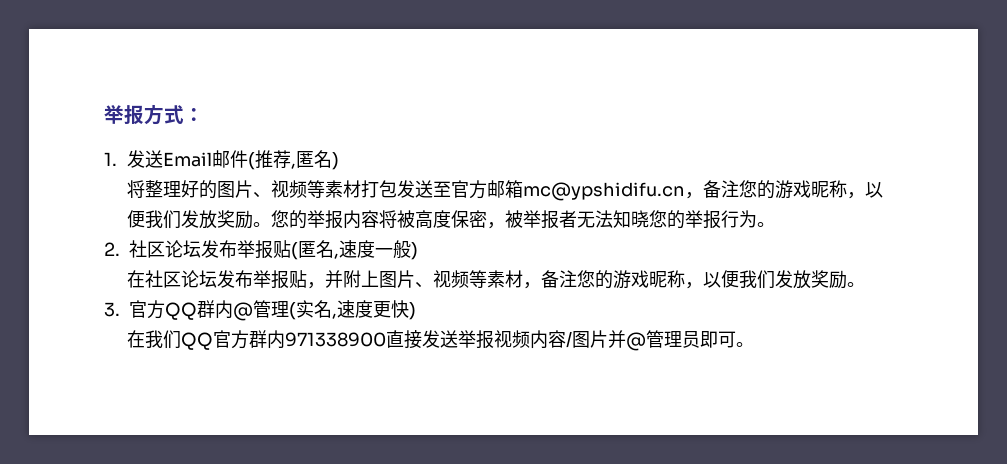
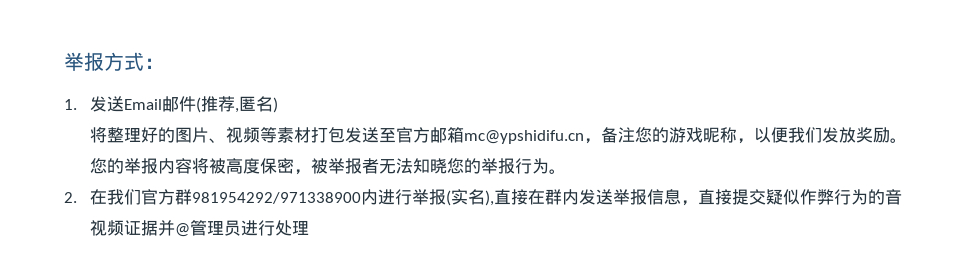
[129,240,418,260] [127,270,866,289] [104,300,416,321] [127,330,609,350] 社区论坛发布举报贴(匿名,速度一般) // 在社区论坛发布举报贴，并附上图片、视频等素材，备注您的游戏昵称，以便我们发放奖励。 // 3.官方QQ群内@管理(实名,速度更快) // 在我们QQ官方群内971338900直接发送举报视频内容/图片 -> [90,189,903,206] [90,220,159,236] 在我们官方群981954292/971338900内进行举报(实名),直接在群内发送举报信息，直接提交疑似作弊行为的音视频证据
[700,331,755,348] 即可。 -> [241,220,310,236] 进行处理

